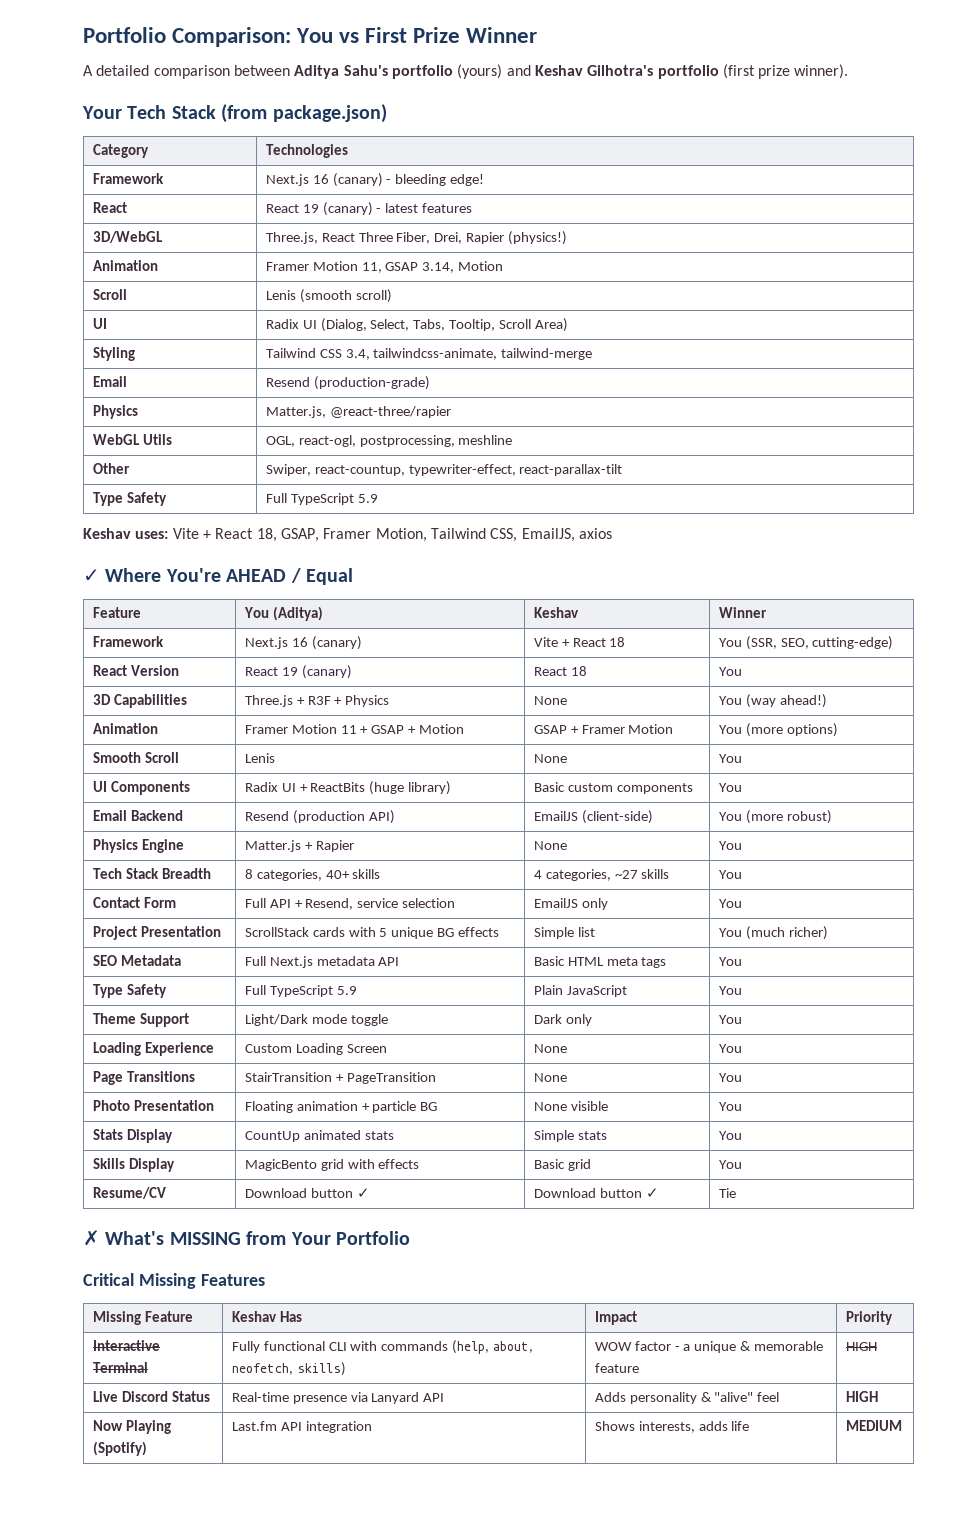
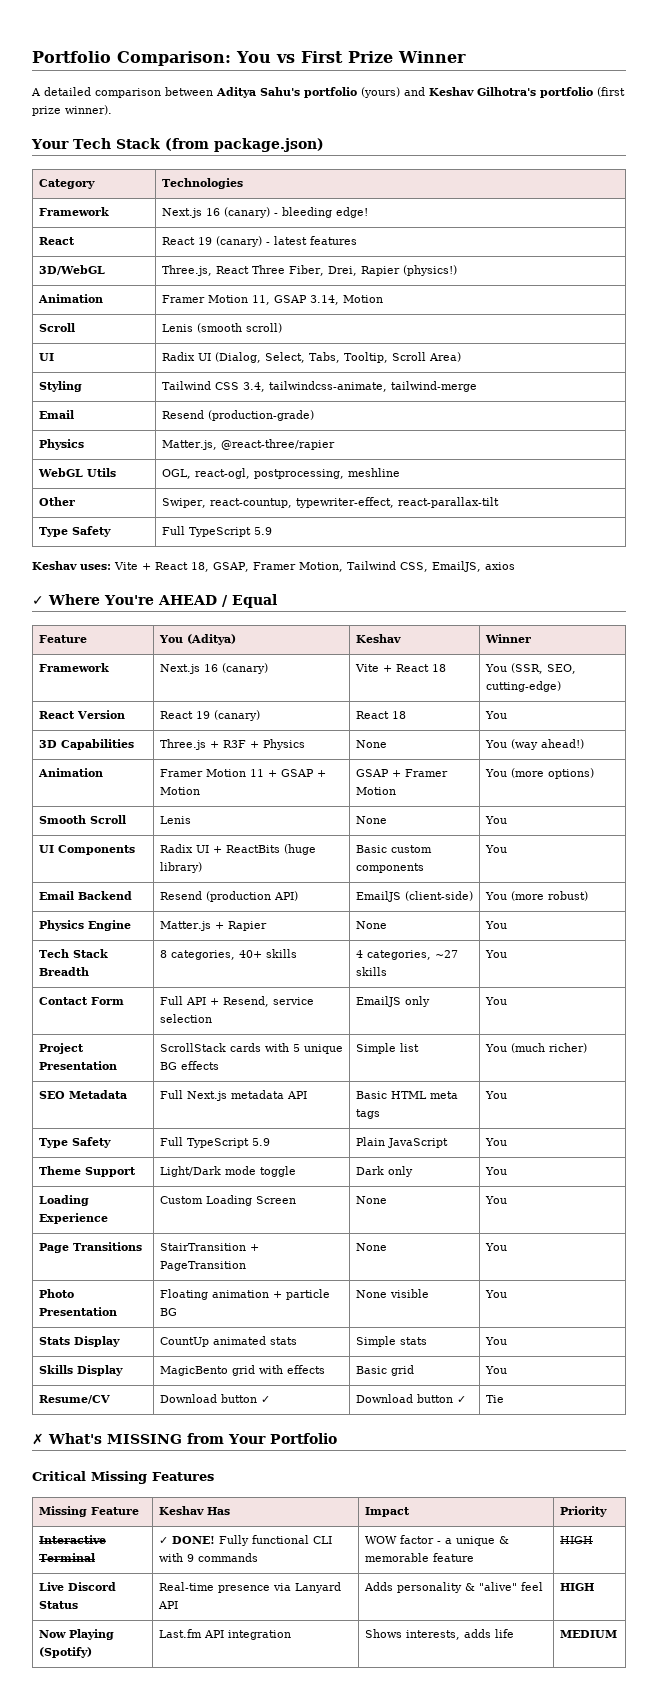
(148, 1367) none -> [158,1536,215,1544] ✓ DONE!
(378, 1346) none -> [186,1554,194,1562] 9
[452,1340,534,1354] [231,1362,346,1376] (help, about, neofetch, skills) -> (258, 1557) none

